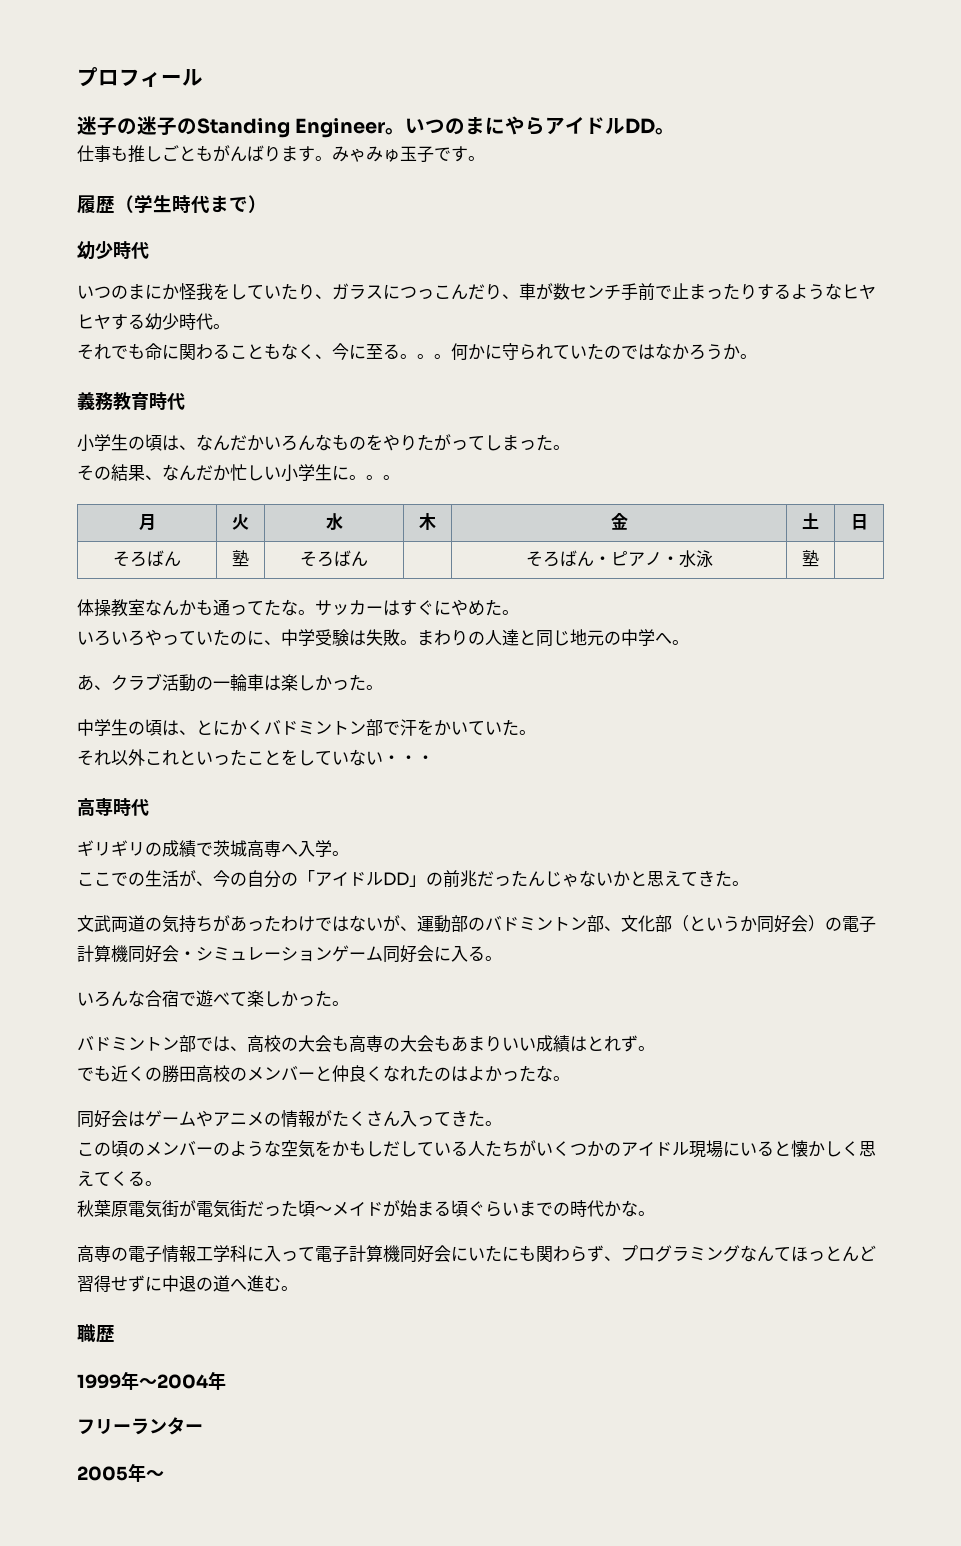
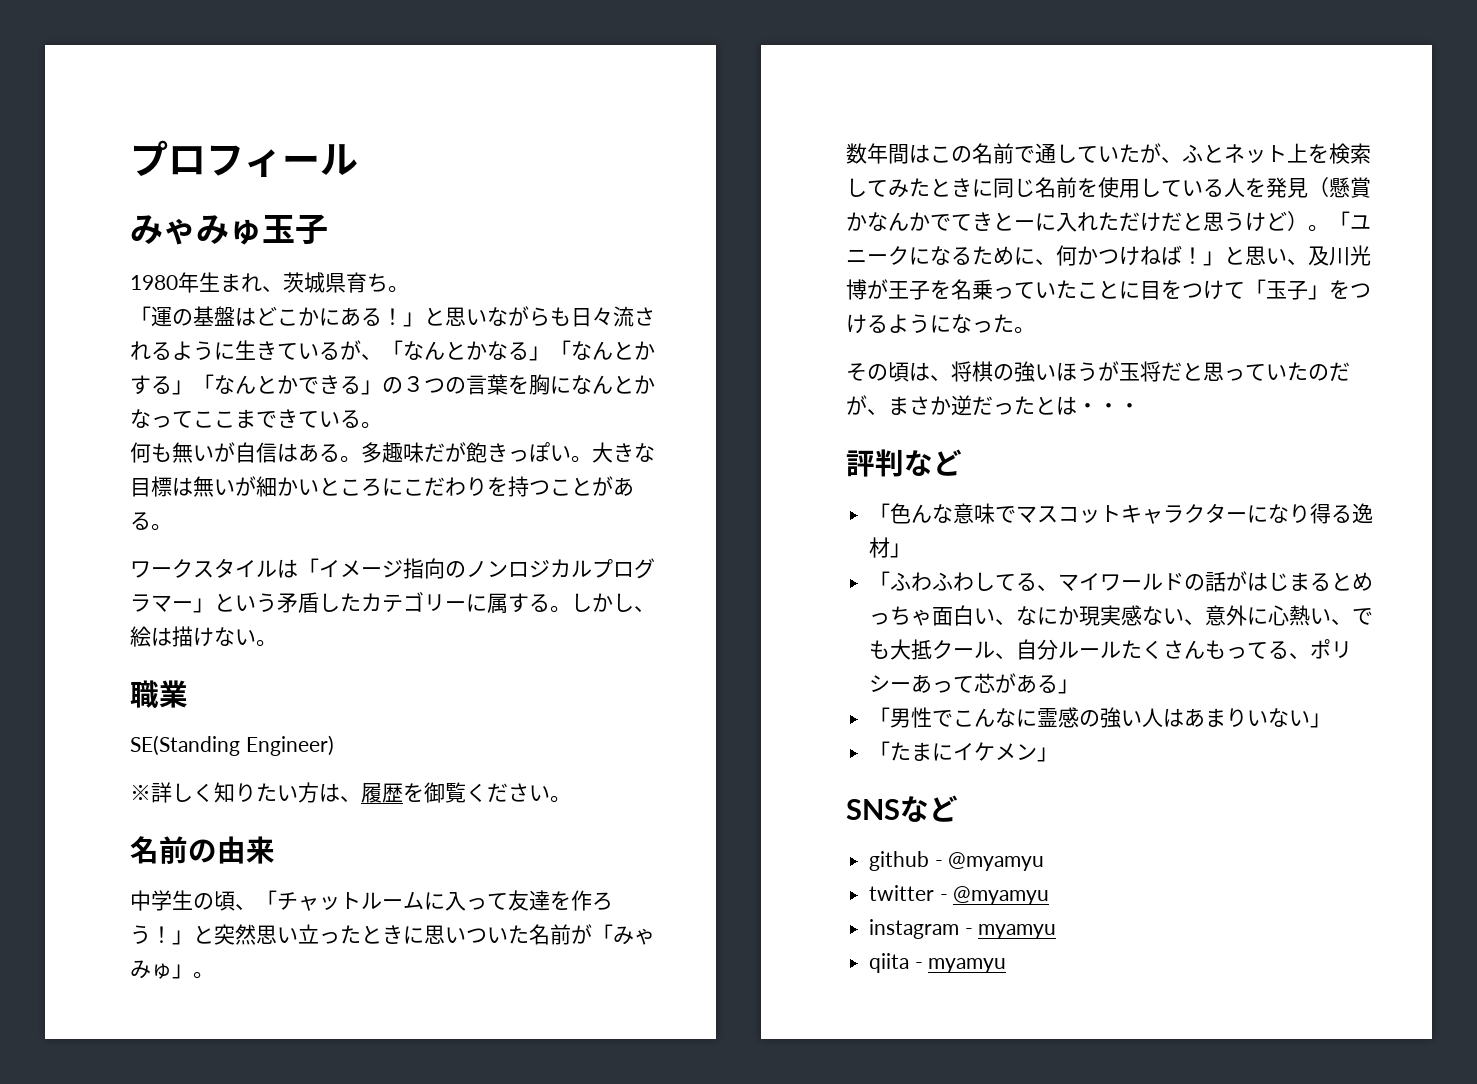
[77,116,676,138] [77,145,485,163] [77,194,267,214] [77,241,149,260] [77,283,876,301] [77,313,230,330] [77,343,757,360] [77,392,185,411] [77,434,570,452] [77,464,400,482] [138,514,156,531] [232,514,249,530] [325,513,343,530] [419,513,436,530] [610,512,628,530] [802,513,819,530] [850,514,868,530] [113,550,181,567] [232,550,249,567] [300,550,368,567] [525,550,713,568] [802,550,819,567] [77,599,519,617] [77,629,689,647] [77,673,383,692] [77,719,536,736] [77,749,434,766] [77,798,149,816] [77,840,349,858] [77,870,749,888] [77,915,876,933] [77,945,502,963] [77,990,349,1007] [77,1035,655,1053] [77,1065,570,1083] [77,1110,502,1128] [77,1140,876,1158] [77,1171,162,1187] [77,1200,655,1218] [77,1245,876,1263] [77,1275,298,1292] [77,1324,115,1343] [77,1371,226,1390] [77,1417,203,1435] [77,1463,164,1482] 迷子の迷子のStanding Engineer。いつのまにやらアイドルDD。 // 仕事も推しごともがんばります。みゃみゅ玉子です。 // 履歴（学生時代まで） // 幼少時代 // いつのまにか怪我をしていたり、ガラスにつっこんだり、車が数センチ手前で止まったりするようなヒヤヒヤする幼少時代。 // それでも命に関わることもなく、今に至る。。。何かに守られていたのではなかろうか。 // 義務教育時代 // 小学生の頃は、なんだかいろんなものをやりたがってしまった。 // その結果、なんだか忙しい小学生に。。。 // 月 | 火 | 水 | 木 | 金 | 土 | 日 // そろばん | 塾 | そろばん | | そろばん・ピアノ・水泳 | 塾 | // 体操教室なんかも通ってたな。サッカーはすぐにやめた。 // いろいろやっていたのに、中学受験は失敗。まわりの人達と同じ地元の中学へ。 // あ、クラブ活動の一輪車は楽しかった。 // 中学生の頃は、とにかくバドミントン部で汗をかいていた。 // それ以外これといったことをしていない・・・ // 高専時代 // ギリギリの成績で茨城高専へ入学。 // ここでの生活が、今の自分の「アイドルDD」の前兆だったんじゃないかと思えてきた。 // 文武両道の気持ちがあったわけではないが、運動部のバドミントン部、文化部（というか同好会）の電子計算機同好会・シミュレーションゲーム同好会に入る。 // いろんな合宿で遊べて楽しかった。 // バドミントン部では、高校の大会も高専の大会もあまりいい成績はとれず。 // でも近くの勝田高校のメンバーと仲良くなれたのはよかったな。 // 同好会はゲームやアニメの情報がたくさん入ってきた。 // この頃のメンバーのような空気をかもしだしている人たちがいくつかのアイドル現場にいると懐かしく思えてくる。 // 秋葉原電気街が電気街だった頃～メイドが始まる頃ぐらいまでの時代かな。 // 高専の電子情報工学科に入って電子計算機同好会にいたにも関わらず、プログラミングなんてほっとんど習得せずに中退の道へ進む。 // 職歴 // 1999年～2004年 // フリーランター // 2005年～ -> [130,214,328,245] [130,272,409,293] [130,306,655,327] [130,340,655,361] [130,374,655,395] [130,409,382,429] [130,442,655,463] [130,476,634,497] [130,512,172,531] [130,558,655,579] [130,592,655,614] [130,626,277,647] [130,680,188,708] [130,735,334,756] [130,782,571,803] [130,836,275,864] [130,890,613,911] [130,924,655,945] [130,960,214,979] [846,143,1371,164] [846,177,1371,198] [846,211,1371,232] [846,245,1371,266] [846,279,1371,300] [846,314,1035,334] [846,361,1350,382] [846,395,1140,416] [846,449,962,477] [869,503,1374,524] [869,537,912,558] [869,571,1374,592] [869,605,1374,626] [869,639,1353,660] [869,673,1080,694] [869,707,1332,728] [869,741,1059,762] [846,795,958,822] [869,851,1045,871] [869,885,1050,905] [869,919,1057,939] [869,953,1007,973] みゃみゅ玉子 // 1980年生まれ、茨城県育ち。 // 「運の基盤はどこかにある！」と思いながらも日々流されるように生きているが、「なんとかなる」「なんとかする」「なんとかできる」の３つの言葉を胸になんとかなってここまできている。 // 何も無いが自信はある。多趣味だが飽きっぽい。大きな目標は無いが細かいところにこだわりを持つことがある。 // ワークスタイルは「イメージ指向のノンロジカルプログラマー」という矛盾したカテゴリーに属する。しかし、絵は描けない。 // 職業 // SE(Standing Engineer) // ※詳しく知りたい方は、履歴を御覧ください。 // 名前の由来 // 中学生の頃、「チャットルームに入って友達を作ろう！」と突然思い立ったときに思いついた名前が「みゃみゅ」。 // 数年間はこの名前で通していたが、ふとネット上を検索してみたときに同じ名前を使用している人を発見（懸賞かなんかでてきとーに入れただけだと思うけど）。「ユニークになるために、何かつけねば！」と思い、及川光博が王子を名乗っていたことに目をつけて「玉子」をつけるようになった。 // その頃は、将棋の強いほうが玉将だと思っていたのだが、まさか逆だったとは・・・ // 評判など // 「色んな意味でマスコットキャラクターになり得る逸材」 // 「ふわふわしてる、マイワールドの話がはじまるとめっちゃ面白い、なにか現実感ない、意外に心熱い、でも大抵クール、自分ルールたくさんもってる、ポリシーあって芯がある」 // 「男性でこんなに霊感の強い人はあまりいない」 // 「たまにイケメン」 // SNSなど // github - @myamyu // twitter - @myamyu // instagram - myamyu // qiita - myamyu

